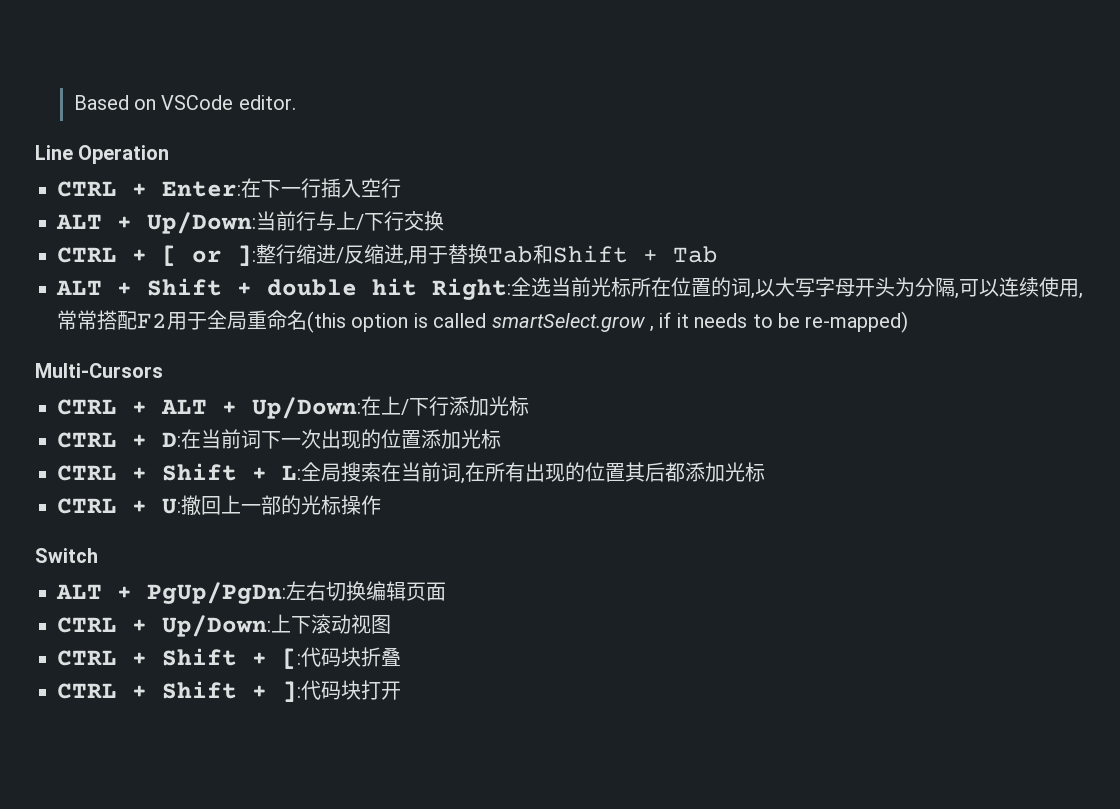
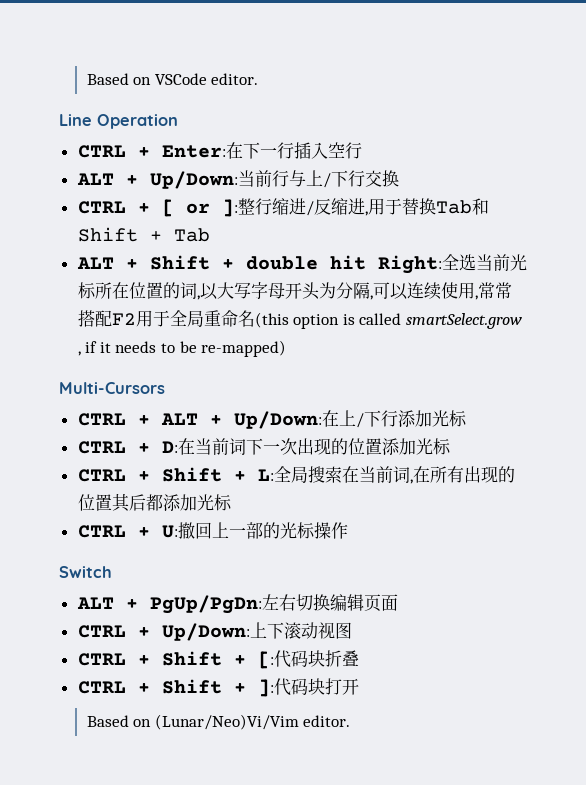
(401, 690) none -> [86,714,351,730] // Based on (Lunar/Neo)Vi/Vim editor.

